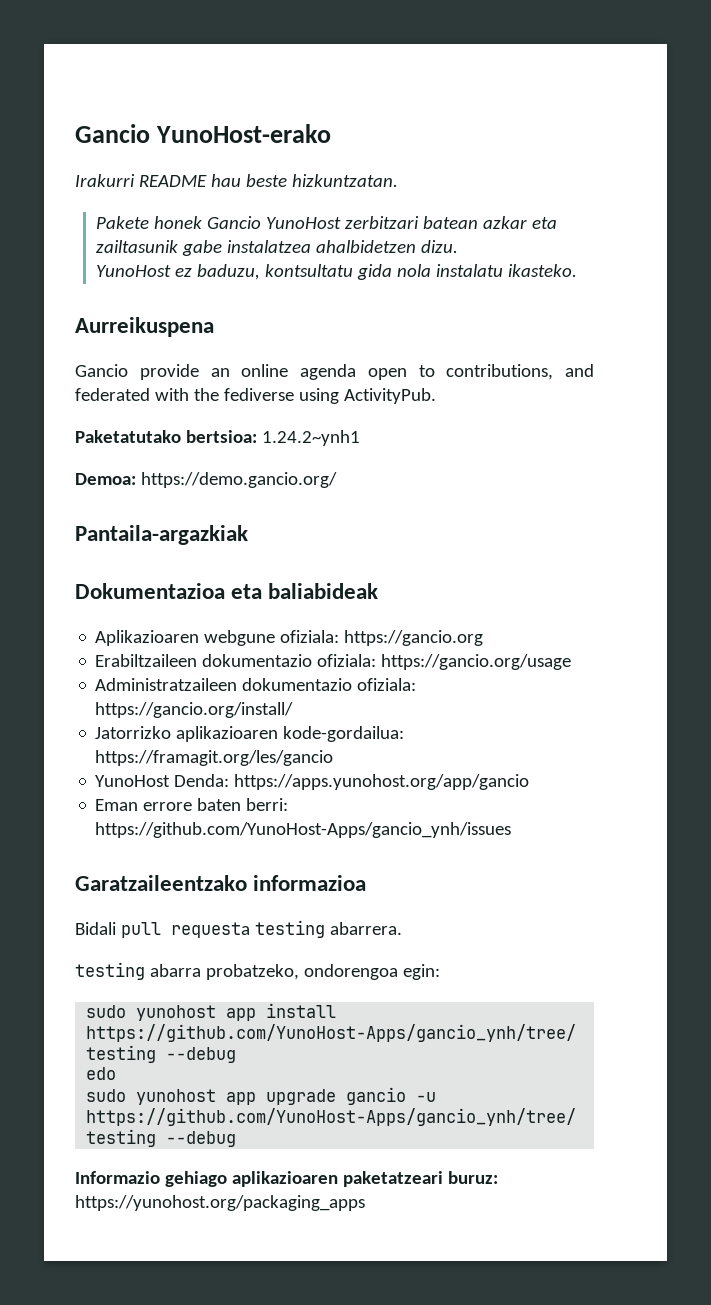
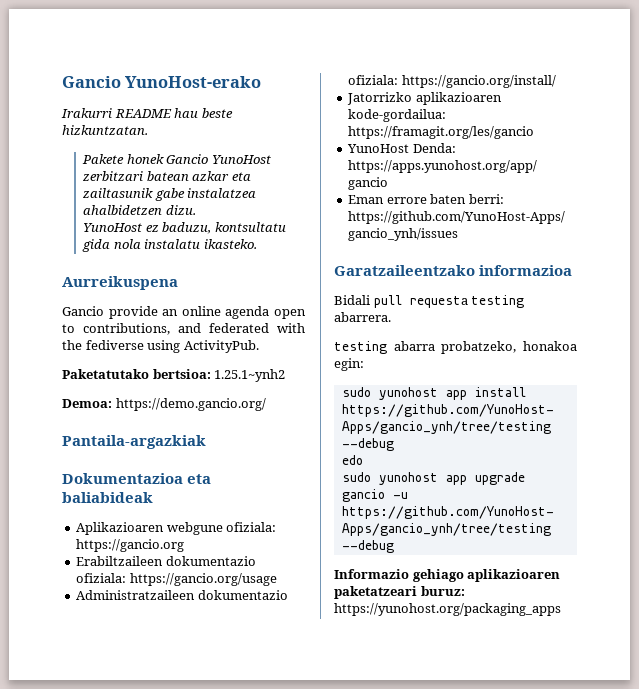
[261,430,360,446] 1.24.2~ynh1 -> [214,369,286,382] 1.25.1~ynh2
[303,964,398,980] ondorengoa -> [523,341,577,351] honakoa

